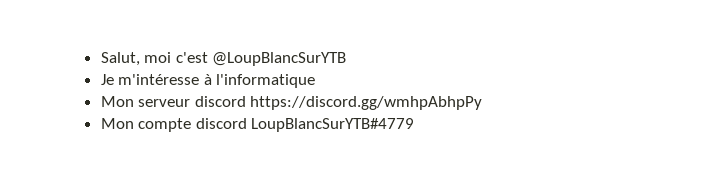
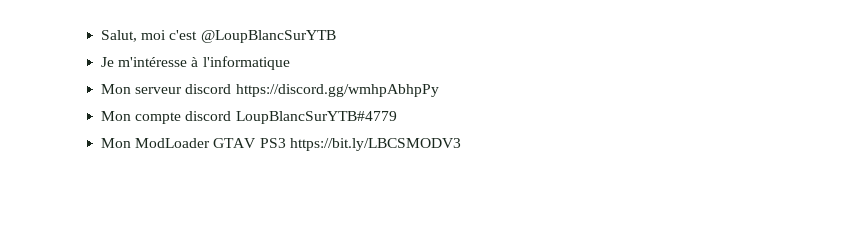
(415, 125) none -> [101,138,461,151] // Mon ModLoader GTAV PS3 https://bit.ly/LBCSMODV3

